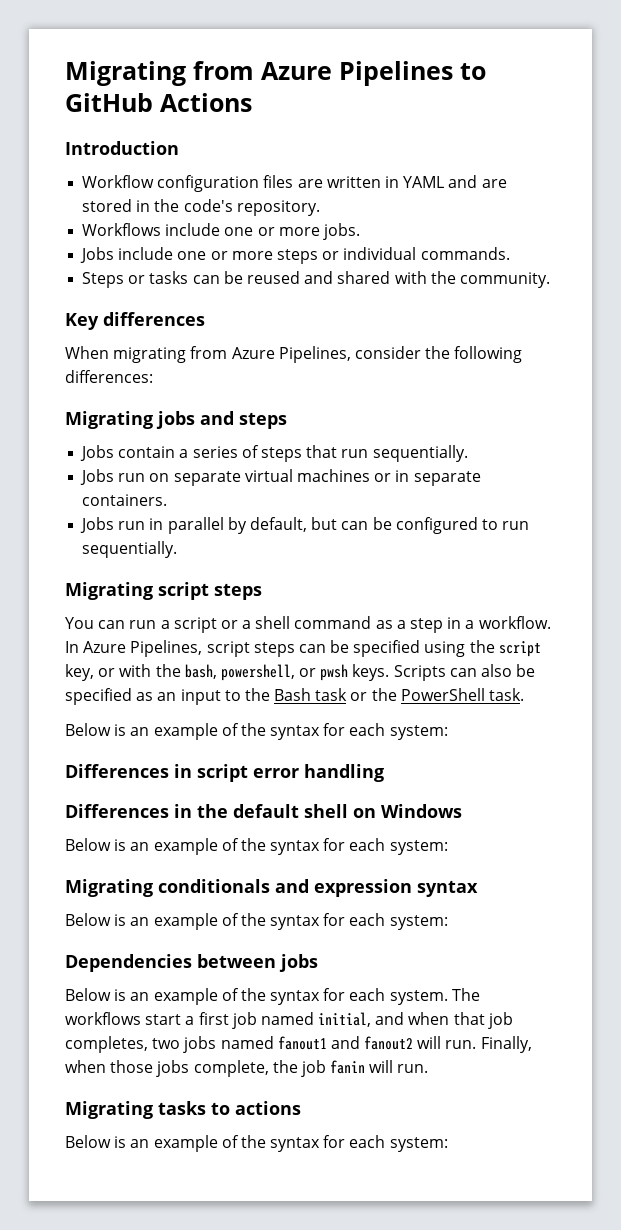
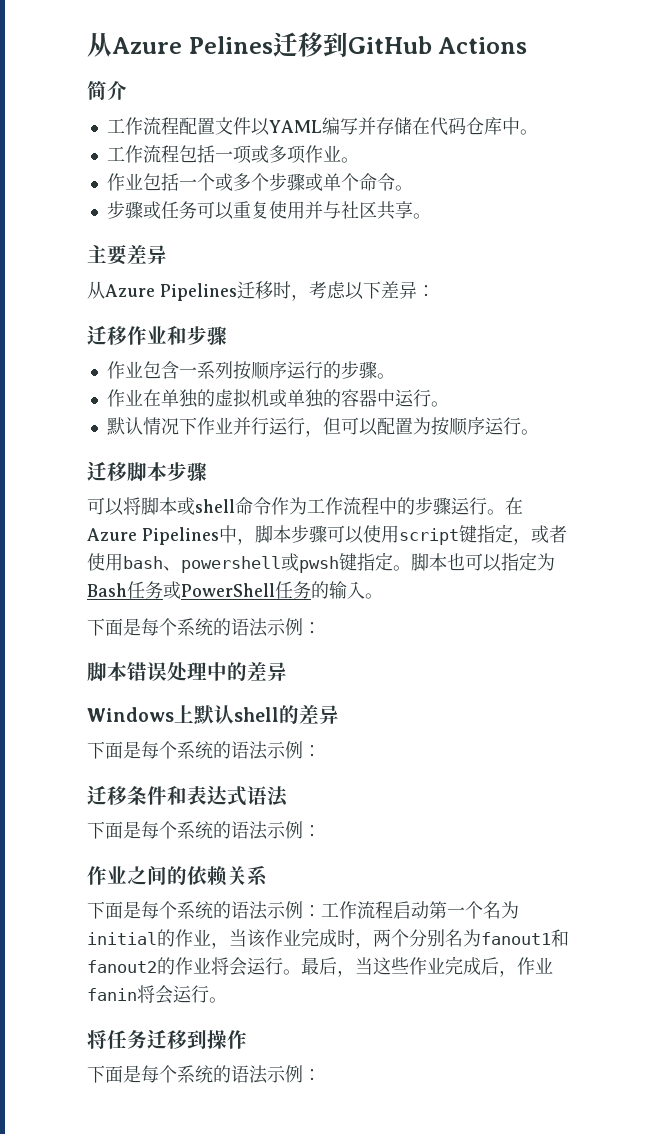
[65,61,486,86] [65,93,252,112] [65,141,179,155] [82,175,507,192] [82,199,320,216] [82,223,360,240] [80,247,510,264] [82,271,550,288] [65,312,205,330] [65,346,523,363] [65,370,153,383] [65,411,287,429] [80,445,468,462] [80,469,481,486] [82,494,168,506] [80,517,530,534] [82,541,178,558] [65,582,262,600] [65,616,551,633] [65,640,541,657] [65,664,536,681] [65,688,525,705] [65,723,448,740] [65,764,384,782] [65,804,462,818] [65,838,448,855] [65,879,478,897] [65,913,448,930] [65,954,318,972] [65,988,480,1005] [65,1012,513,1029] [65,1036,532,1053] [65,1060,429,1077] [65,1101,301,1119] [65,1135,448,1152] Migrating from Azure Pipelines to GitHub Actions // Introduction // Workflow configuration files are written in YAML and are stored in the code's repository. // Workflows include one or more jobs. // Jobs include one or more steps or individual commands. // Steps or tasks can be reused and shared with the community. // Key differences // When migrating from Azure Pipelines, consider the following differences: // Migrating jobs and steps // Jobs contain a series of steps that run sequentially. // Jobs run on separate virtual machines or in separate containers. // Jobs run in parallel by default, but can be configured to run sequentially. // Migrating script steps // You can run a script or a shell command as a step in a workflow. In Azure Pipelines, script steps can be specified using the script key, or with the bash, powershell, or pwsh keys. Scripts can also be specified as an input to the Bash task or the PowerShell task. // Below is an example of the syntax for each system: // Differences in script error handling // Differences in the default shell on Windows // Below is an example of the syntax for each system: // Migrating conditionals and expression syntax // Below is an example of the syntax for each system: // Dependencies between jobs // Below is an example of the syntax for each system. The workflows start a first job named initial, and when that job completes, two jobs named fanout1 and fanout2 will run. Finally, when those jobs complete, the job fanin will run. // Migrating tasks to actions // Below is an example of the syntax for each system: -> [87,32,528,57] [87,81,127,100] [106,117,538,136] [106,145,359,164] [106,173,413,191] [106,201,431,220] [87,245,167,265] [87,281,435,301] [87,325,227,345] [106,361,395,380] [106,389,449,408] [106,417,539,437] [87,461,207,481] [87,497,523,516] [87,524,567,545] [87,552,555,573] [87,581,383,599] [87,618,321,637] [87,662,287,681] [87,705,339,725] [87,741,321,760] [87,785,288,807] [87,821,321,840] [87,865,267,886] [87,901,519,920] [87,928,569,949] [87,956,553,977] [87,985,227,1004] [87,1029,247,1049] [87,1065,321,1084] 从Azure Pelines迁移到GitHub Actions // 简介 // 工作流程配置文件以YAML编写并存储在代码仓库中。 // 工作流程包括一项或多项作业。 // 作业包括一个或多个步骤或单个命令。 // 步骤或任务可以重复使用并与社区共享。 // 主要差异 // 从Azure Pipelines迁移时，考虑以下差异： // 迁移作业和步骤 // 作业包含一系列按顺序运行的步骤。 // 作业在单独的虚拟机或单独的容器中运行。 // 默认情况下作业并行运行，但可以配置为按顺序运行。 // 迁移脚本步骤 // 可以将脚本或shell命令作为工作流程中的步骤运行。在Azure Pipelines中，脚本步骤可以使用script键指定，或者使用bash、powershell或pwsh键指定。脚本也可以指定为Bash任务或PowerShell任务的输入。 // 下面是每个系统的语法示例： // 脚本错误处理中的差异 // Windows上默认shell的差异 // 下面是每个系统的语法示例： // 迁移条件和表达式语法 // 下面是每个系统的语法示例： // 作业之间的依赖关系 // 下面是每个系统的语法示例：工作流程启动第一个名为initial的作业，当该作业完成时，两个分别名为fanout1和fanout2的作业将会运行。最后，当这些作业完成后，作业fanin将会运行。 // 将任务迁移到操作 // 下面是每个系统的语法示例：

